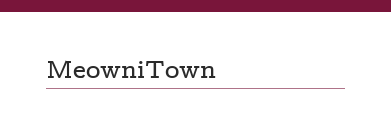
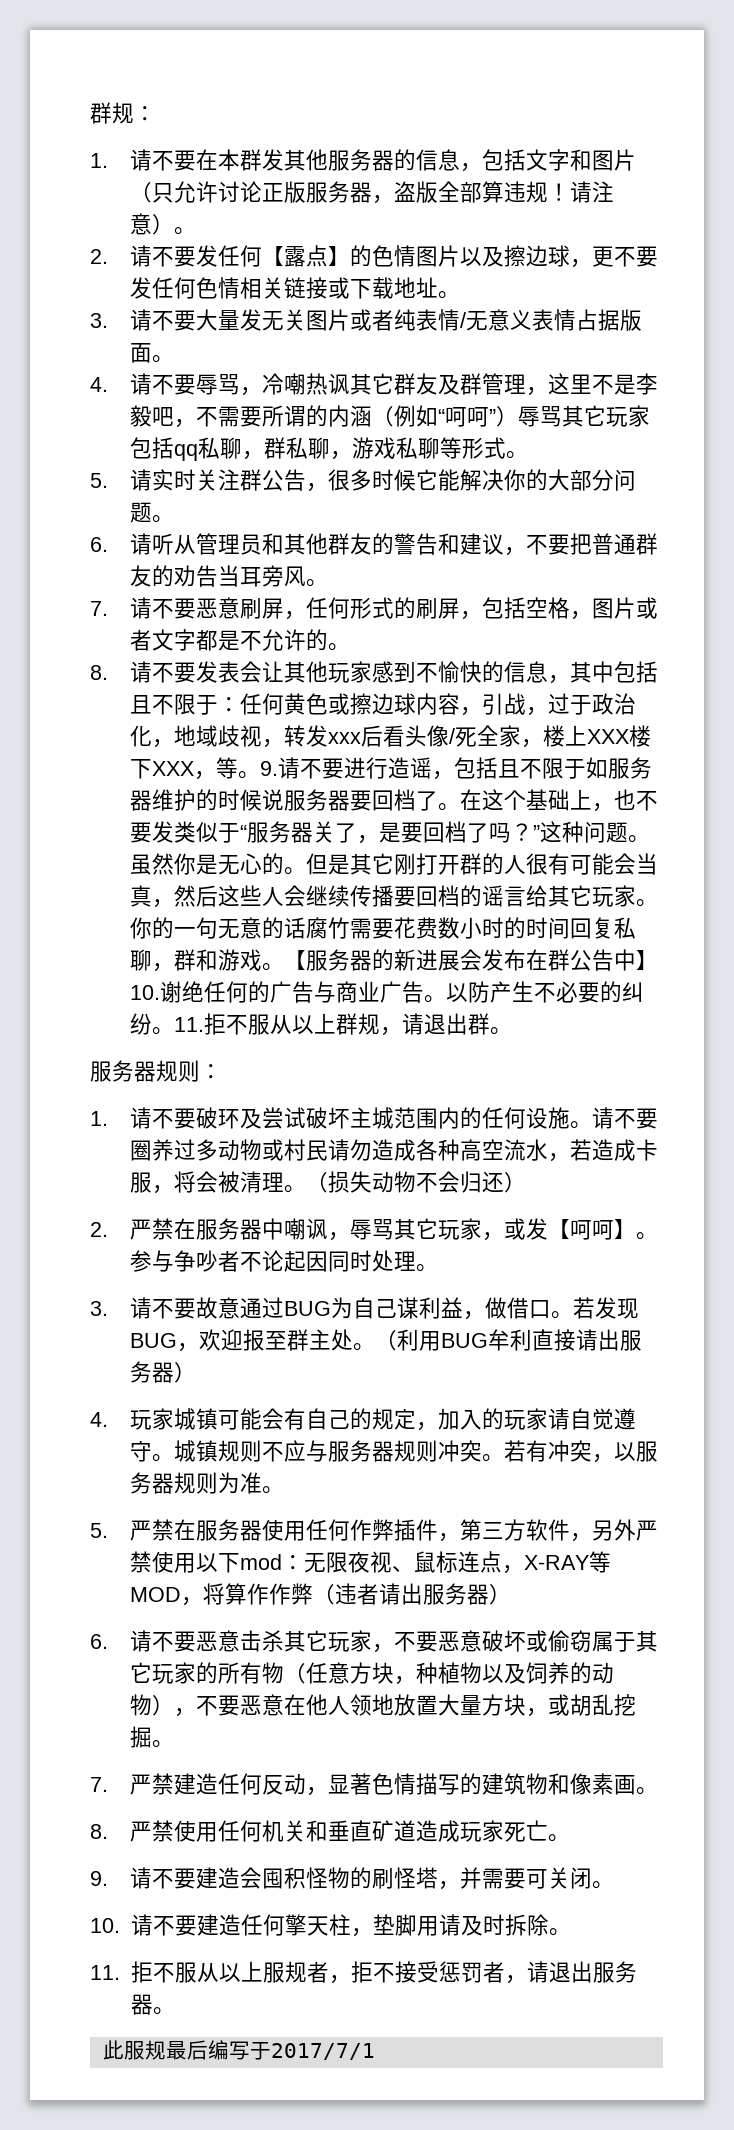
[46,60,216,78] MeowniTown -> [90,102,156,124] [90,149,637,172] [130,181,615,204] [130,213,197,235] [90,245,659,268] [130,277,461,299] [90,309,643,331] [130,343,175,363] [90,373,659,396] [130,405,651,428] [130,437,529,461] [90,469,637,492] [130,502,175,523] [90,533,659,556] [130,565,329,587] [90,597,659,620] [130,629,351,651] [90,661,659,684] [130,693,637,716] [130,725,652,748] [130,757,653,780] [130,789,659,812] [130,821,651,844] [130,853,659,875] [130,885,659,908] [130,917,637,939] [130,949,659,972] [130,981,645,1003] [130,1013,513,1036] [90,1060,222,1082] [90,1107,659,1129] [130,1139,659,1162] [130,1171,527,1194] [90,1218,659,1241] [130,1250,439,1272] [90,1297,640,1320] [130,1329,643,1352] [130,1361,197,1383] [90,1408,637,1431] [130,1440,659,1463] [130,1472,285,1494] [90,1519,659,1542] [130,1551,612,1574] [130,1583,512,1606] [90,1630,659,1653] [130,1662,615,1685] [130,1694,637,1717] [130,1726,175,1748] [90,1773,659,1796] [90,1820,571,1842] [90,1867,615,1890] [90,1914,571,1937] [90,1961,637,1984] [130,1994,175,2015] [102,2040,375,2060] 群规： // 1.请不要在本群发其他服务器的信息，包括文字和图片（只允许讨论正版服务器，盗版全部算违规！请注意）。 // 2.请不要发任何【露点】的色情图片以及擦边球，更不要发任何色情相关链接或下载地址。 // 3.请不要大量发无关图片或者纯表情/无意义表情占据版面。 // 4.请不要辱骂，冷嘲热讽其它群友及群管理，这里不是李毅吧，不需要所谓的内涵（例如“呵呵”）辱骂其它玩家包括qq私聊，群私聊，游戏私聊等形式。 // 5.请实时关注群公告，很多时候它能解决你的大部分问题。 // 6.请听从管理员和其他群友的警告和建议，不要把普通群友的劝告当耳旁风。 // 7.请不要恶意刷屏，任何形式的刷屏，包括空格，图片或者文字都是不允许的。 // 8.请不要发表会让其他玩家感到不愉快的信息，其中包括且不限于：任何黄色或擦边球内容，引战，过于政治化，地域歧视，转发xxx后看头像/死全家，楼上XXX楼下XXX，等。9.请不要进行造谣，包括且不限于如服务器维护的时候说服务器要回档了。在这个基础上，也不要发类似于“服务器关了，是要回档了吗？”这种问题。虽然你是无心的。但是其它刚打开群的人很有可能会当真，然后这些人会继续传播要回档的谣言给其它玩家。你的一句无意的话腐竹需要花费数小时的时间回复私聊，群和游戏。【服务器的新进展会发布在群公告中】10.谢绝任何的广告与商业广告。以防产生不必要的纠纷。11.拒不服从以上群规，请退出群。 // 服务器规则： // 1.请不要破环及尝试破坏主城范围内的任何设施。请不要圈养过多动物或村民请勿造成各种高空流水，若造成卡服，将会被清理。（损失动物不会归还） // 2.严禁在服务器中嘲讽，辱骂其它玩家，或发【呵呵】。参与争吵者不论起因同时处理。 // 3.请不要故意通过BUG为自己谋利益，做借口。若发现BUG，欢迎报至群主处。（利用BUG牟利直接请出服务器） // 4.玩家城镇可能会有自己的规定，加入的玩家请自觉遵守。城镇规则不应与服务器规则冲突。若有冲突，以服务器规则为准。 // 5.严禁在服务器使用任何作弊插件，第三方软件，另外严禁使用以下mod：无限夜视、鼠标连点，X-RAY等MOD，将算作作弊（违者请出服务器） // 6.请不要恶意击杀其它玩家，不要恶意破坏或偷窃属于其它玩家的所有物（任意方块，种植物以及饲养的动物），不要恶意在他人领地放置大量方块，或胡乱挖掘。 // 7.严禁建造任何反动，显著色情描写的建筑物和像素画。 // 8.严禁使用任何机关和垂直矿道造成玩家死亡。 // 9.请不要建造会囤积怪物的刷怪塔，并需要可关闭。 // 10.请不要建造任何擎天柱，垫脚用请及时拆除。 // 11.拒不服从以上服规者，拒不接受惩罚者，请退出服务器。 // 此服规最后编写于2017/7/1

